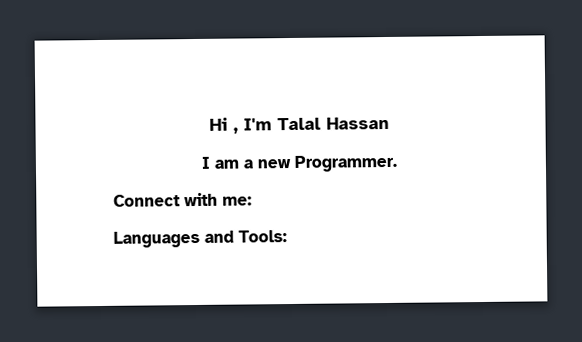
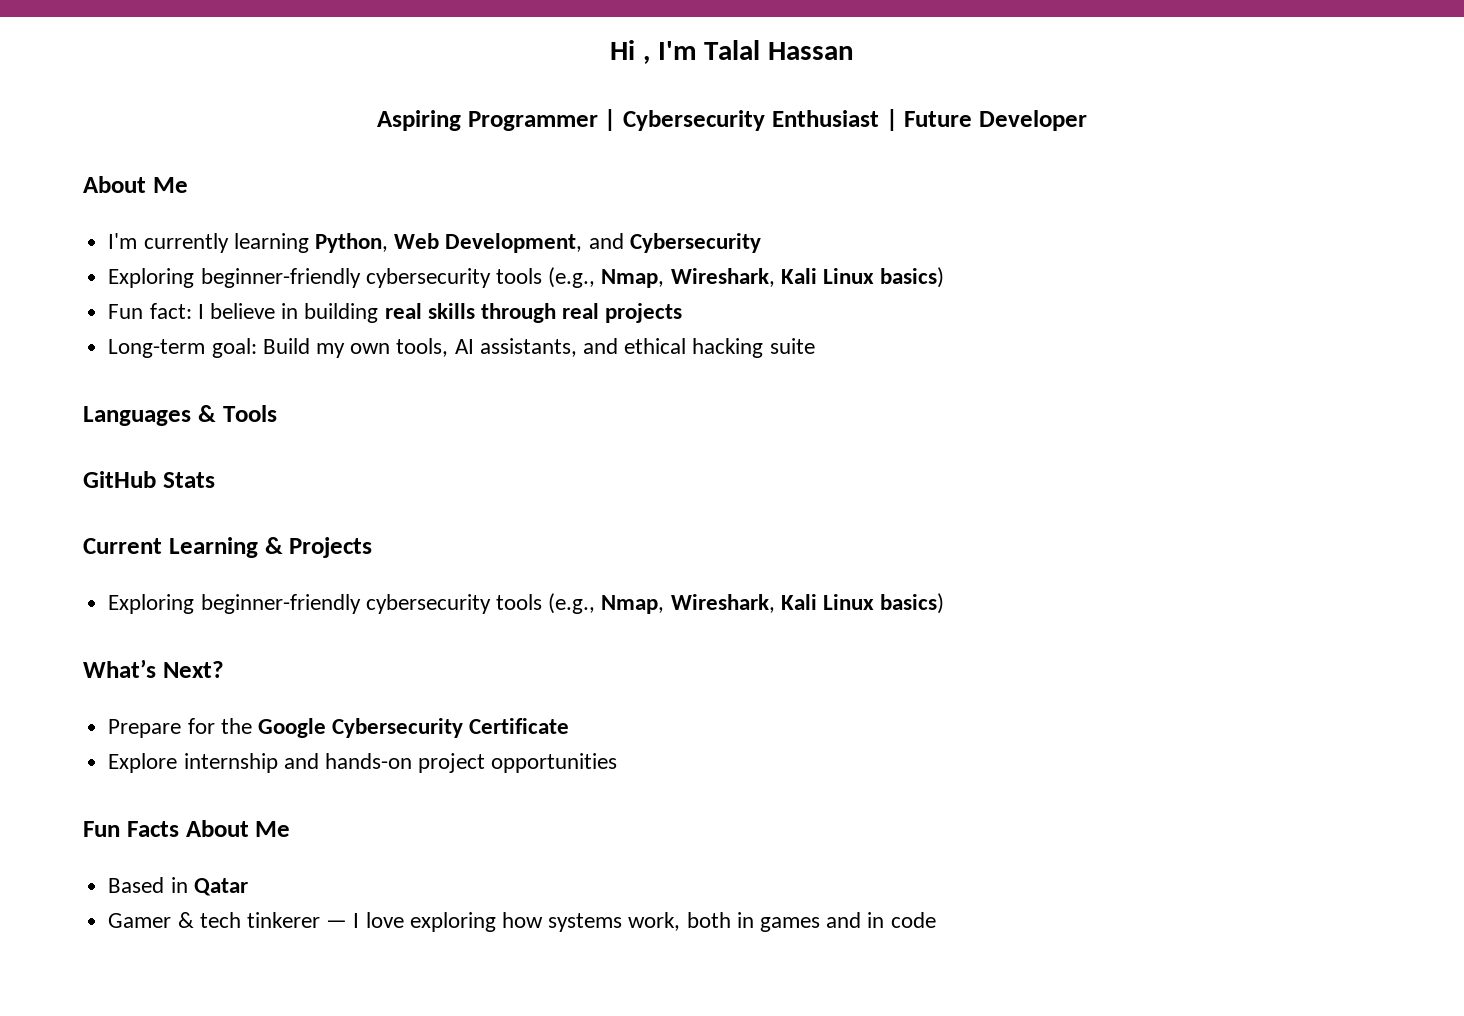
[201,154,398,172] [113,192,252,207] [113,230,287,248] I am a new Programmer. // Connect with me: // Languages and Tools: -> [376,109,1088,131] [83,176,188,193] [108,233,761,253] [108,267,945,288] [108,303,683,323] [108,338,815,358] [83,405,277,426] [83,471,215,488] [83,537,373,558] [108,593,945,614] [83,659,224,678] [108,718,570,738] [108,753,618,773] [83,820,291,837] [108,877,248,896] [108,912,936,932] Aspiring Programmer | Cybersecurity Enthusiast | Future Developer // About Me // I'm currently learning Python, Web Development, and Cybersecurity // Exploring beginner-friendly cybersecurity tools (e.g., Nmap, Wireshark, Kali Linux basics) // Fun fact: I believe in building real skills through real projects // Long-term goal: Build my own tools, AI assistants, and ethical hacking suite // Languages & Tools // GitHub Stats // Current Learning & Projects // Exploring beginner-friendly cybersecurity tools (e.g., Nmap, Wireshark, Kali Linux basics) // What’s Next? // Prepare for the Google Cybersecurity Certificate // Explore internship and hands-on project opportunities // Fun Facts About Me // Based in Qatar // Gamer & tech tinkerer — I love exploring how systems work, both in games and in code

